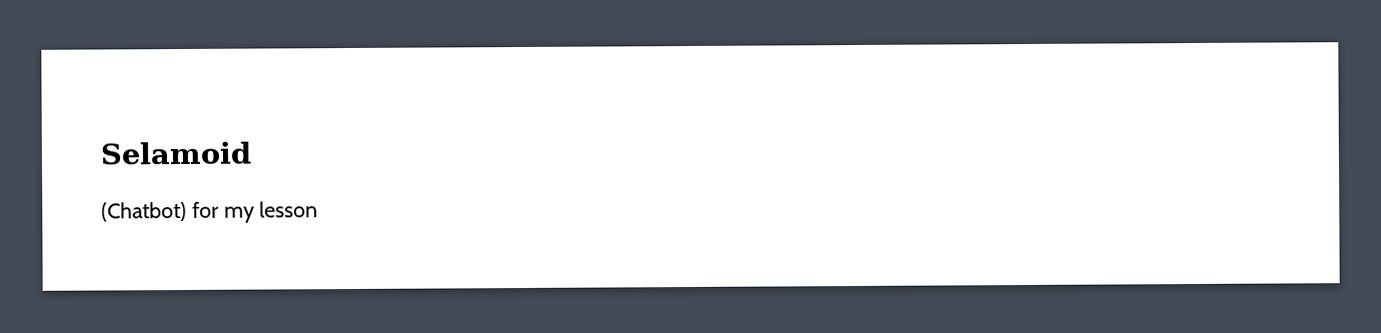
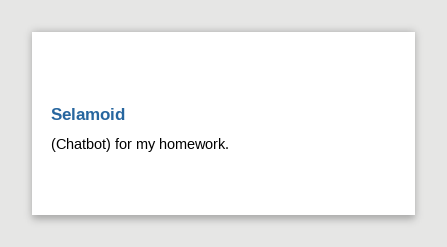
[259,201,319,218] lesson -> [159,138,229,149] homework.

